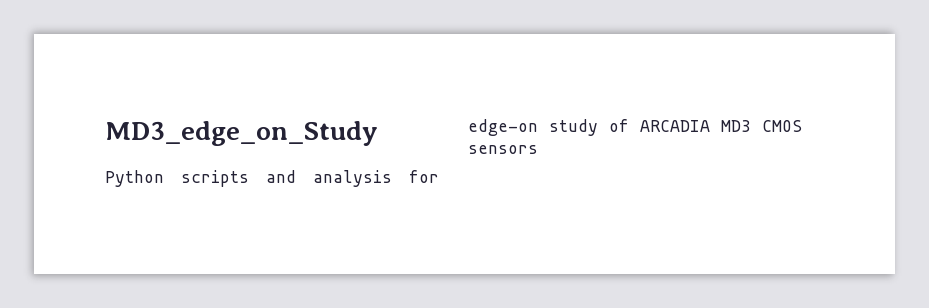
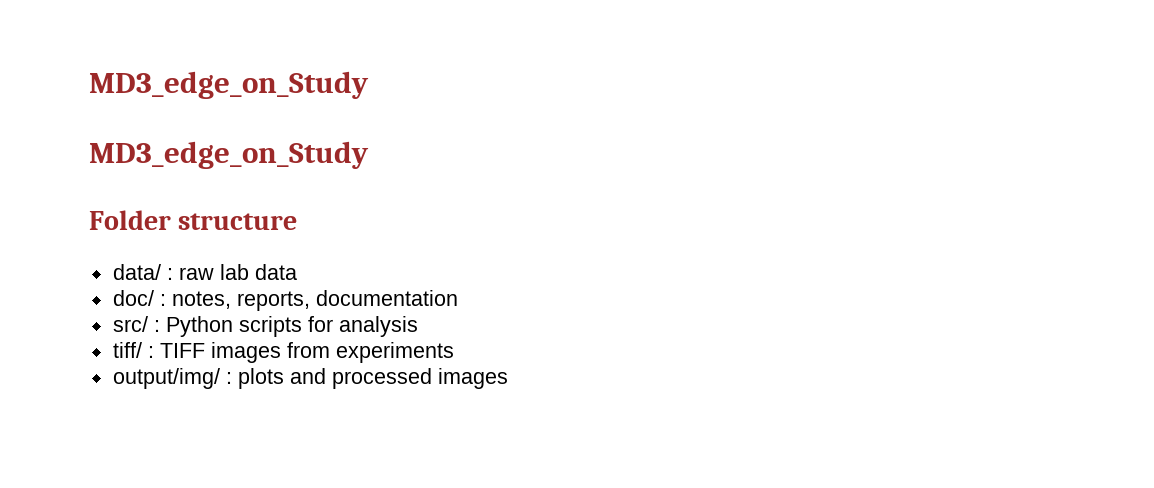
[105,121,378,146] [105,170,439,187] [468,119,802,136] [468,145,538,154] MD3_edge_on_Study // Python scripts and analysis for edge-on study of ARCADIA MD3 CMOS sensors -> [89,71,369,99] [89,141,369,169] [89,210,298,230] [112,264,297,280] [112,290,458,311] [112,316,418,337] [112,342,454,363] [112,368,508,389] MD3_edge_on_Study // MD3_edge_on_Study // Folder structure // data/ : raw lab data // doc/ : notes, reports, documentation // src/ : Python scripts for analysis // tiff/ : TIFF images from experiments // output/img/ : plots and processed images

